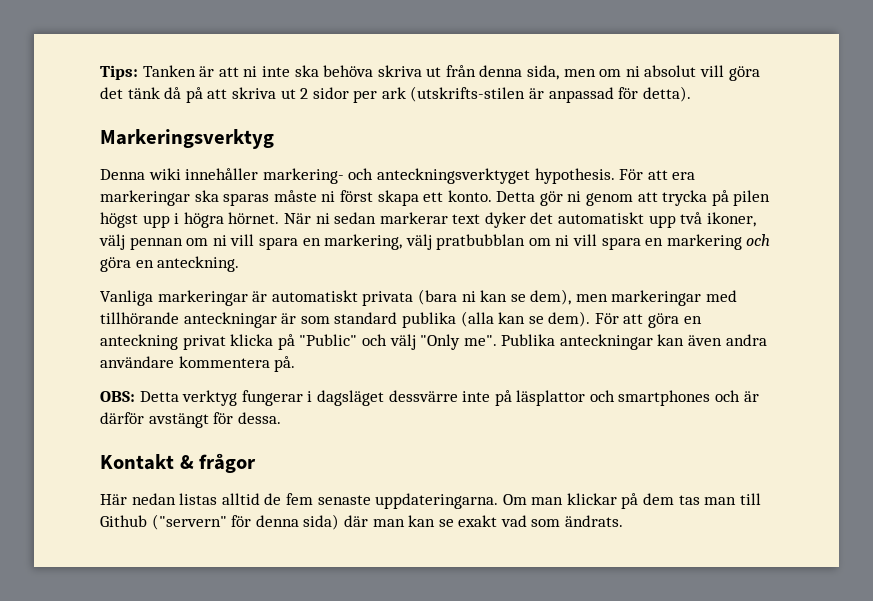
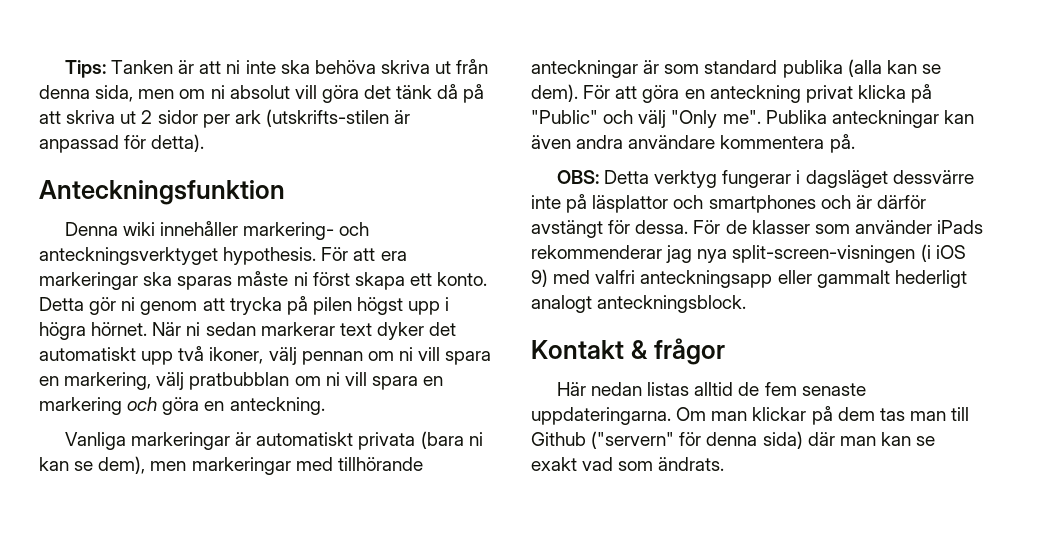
[100,129,274,149] Markeringsverktyg -> [39,180,285,205] Anteckningsfunktion
(281, 418) none -> [693,220,984,234] [531,244,966,263] [531,269,967,288] [531,295,747,313] För de klasser som använder iPads rekommenderar jag nya split-screen-visningen (i iOS 9) med valfri anteckningsapp eller gammalt hederligt analogt anteckningsblock.

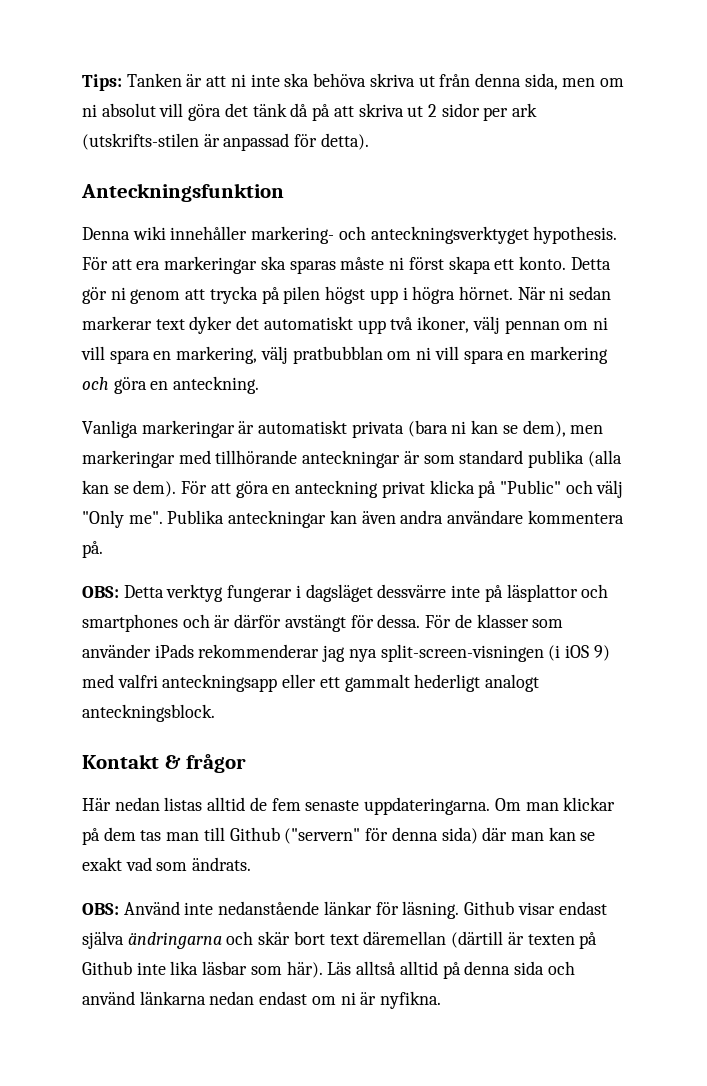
(812, 277) none -> [319,677,340,688] ett
(725, 464) none -> [82,901,607,919] [82,931,598,949] [82,961,575,979] [82,991,442,1009] // OBS: Använd inte nedanstående länkar för läsning. Github visar endast själva ändringarna och skär bort text däremellan (därtill är texten på Github inte lika läsbar som här). Läs alltså alltid på denna sida och använd länkarna nedan endast om ni är nyfikna.

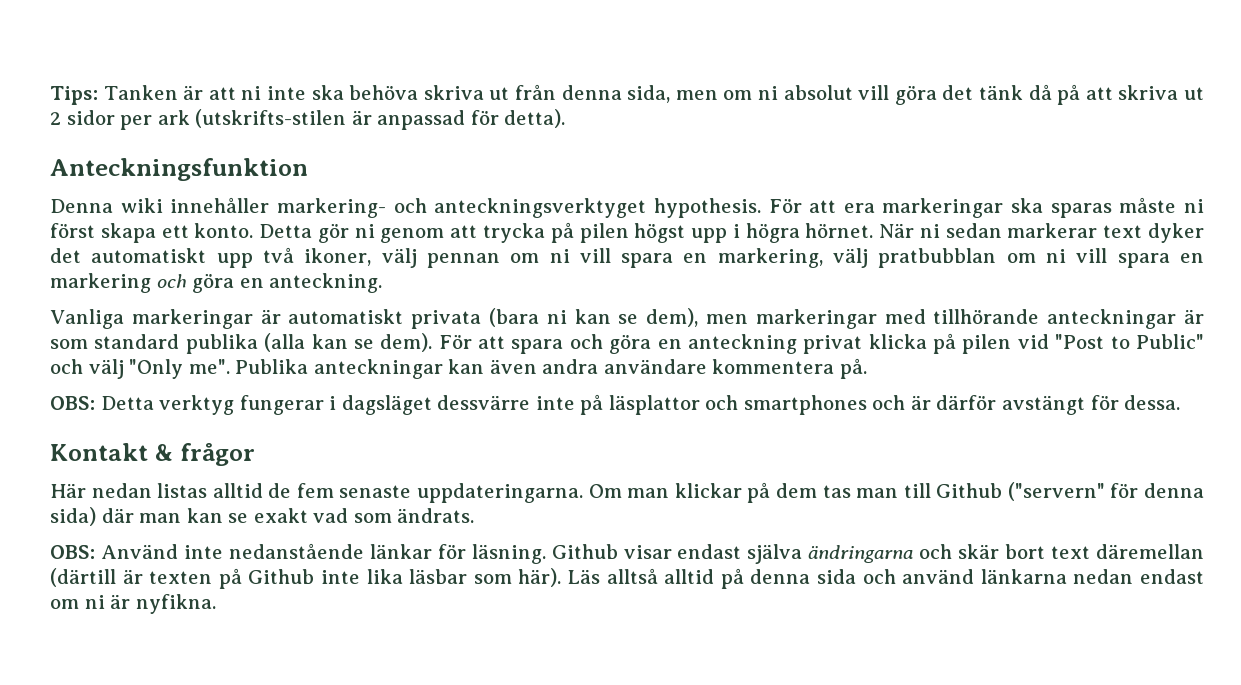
(231, 488) none -> [511,334,603,354] spara och
[499,480,561,494] "Public" -> [962,334,1205,354] pilen vid "Post to Public"
[425,614,564,628] [82,644,610,662] [82,674,540,692] [82,704,215,722] För de klasser som använder iPads rekommenderar jag nya split-screen-visningen (i iOS 9) med valfri anteckningsapp eller ett gammalt hederligt analogt anteckningsblock. -> (1181, 402) none

